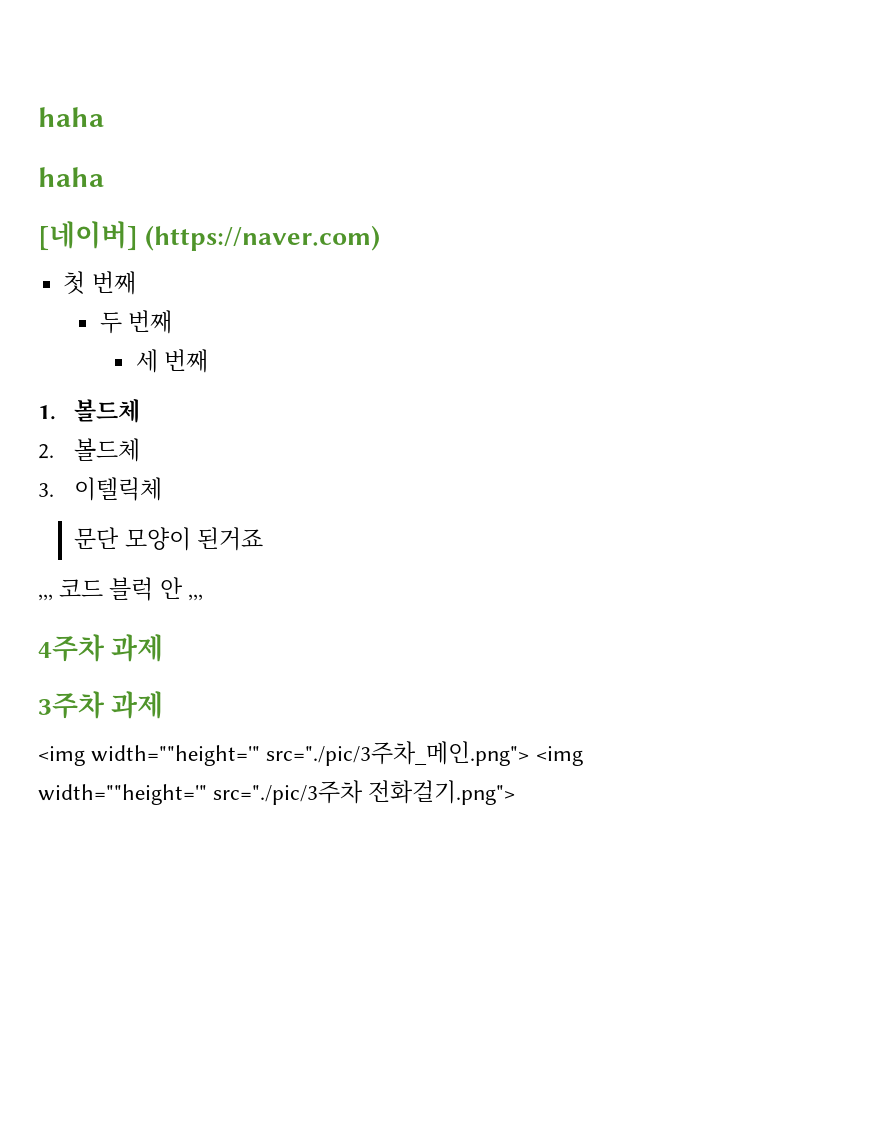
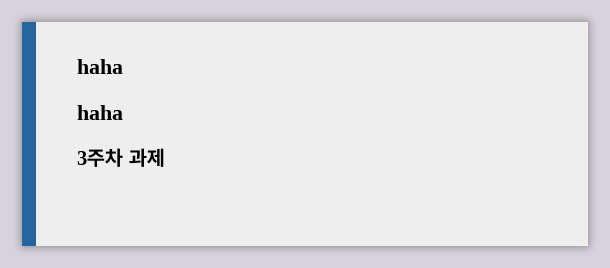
[38,221,381,251] [63,271,136,295] [99,310,172,334] [136,349,209,373] [38,399,141,423] [38,438,141,462] [38,477,163,501] [74,527,263,551] [38,577,203,601] [38,634,164,662] [38,691,164,719] [38,741,583,766] [38,780,516,805] [네이버] (https://naver.com) // 첫 번째 // 두 번째 // 세 번째 // 1. 볼드체 // 2. 볼드체 // 3. 이텔릭체 // 문단 모양이 된거죠 // ,,, 코드 블럭 안 ,,, // 4주차 과제 // 3주차 과제 // <img width=""height='" src="./pic/3주차_메인.png"> <img width=""height='" src="./pic/3주차 전화걸기.png"> -> [77,148,165,167] 3주차 과제

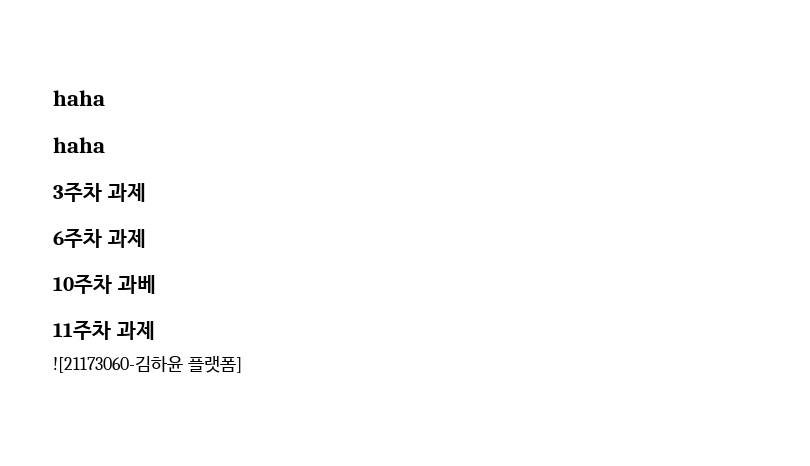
(165, 157) none -> [53,228,146,248] [53,274,156,294] [53,320,155,340] [53,356,242,373] // 6주차 과제 // 10주차 과베 // 11주차 과제 // ![21173060-김하윤 플랫폼]

